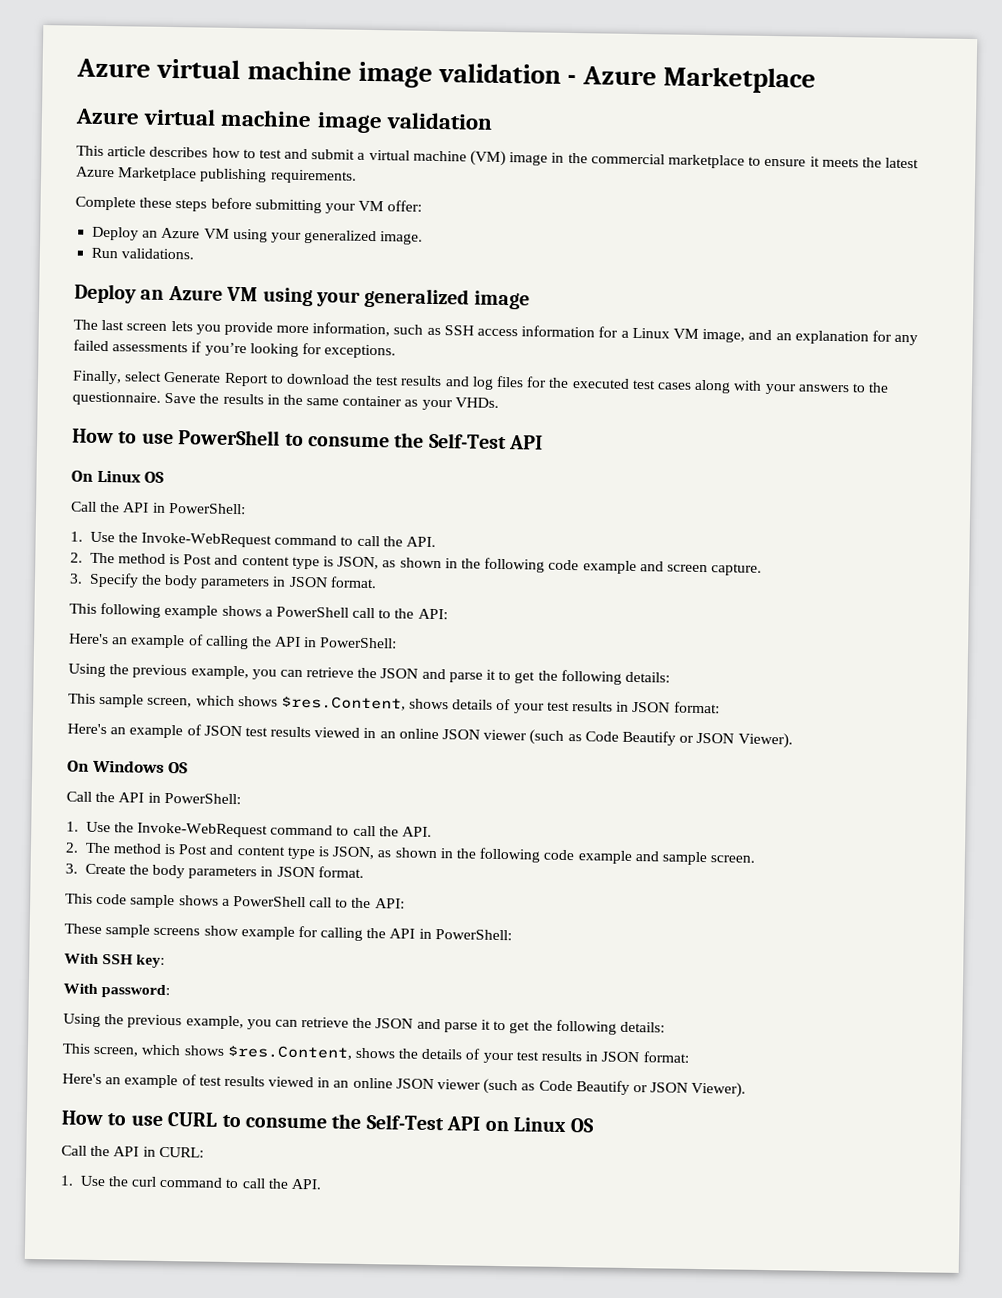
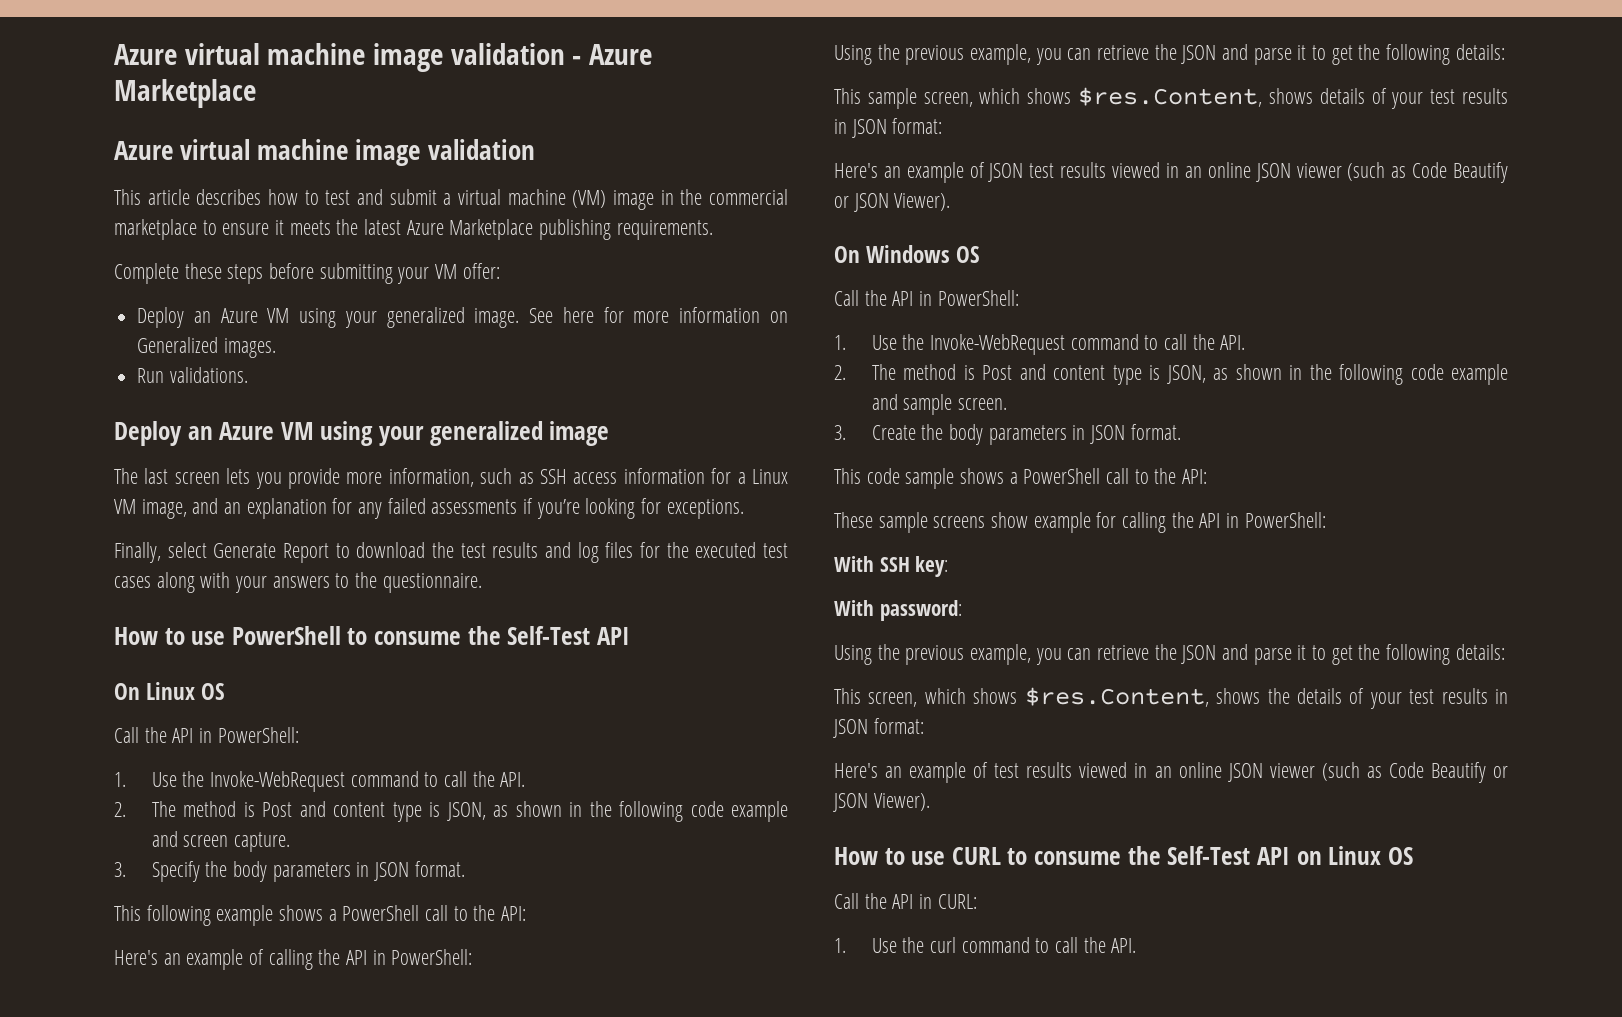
(424, 238) none -> [529,307,788,323] [137,337,276,358] See here for more information on Generalized images.
[164,392,499,411] Save the results in the same container as your VHDs. -> (482, 583) none

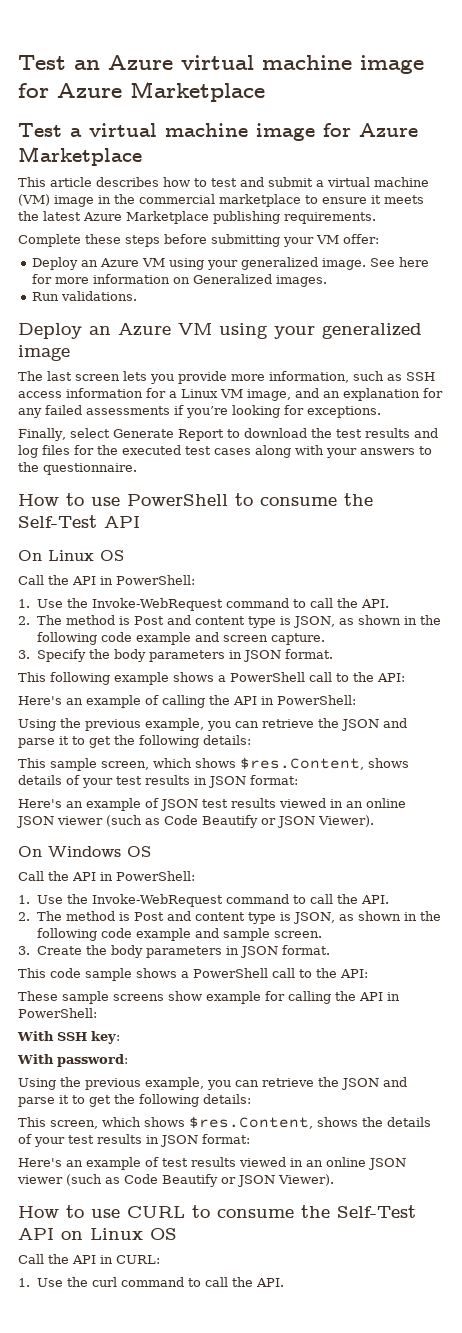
[114,43,653,72] [114,79,256,108] [114,139,535,166] Azure virtual machine image validation - Azure Marketplace // Azure virtual machine image validation -> [18,55,424,74] [18,81,265,102] [18,123,418,141] [18,146,142,166] Test an Azure virtual machine image for Azure Marketplace // Test a virtual machine image for Azure Marketplace

